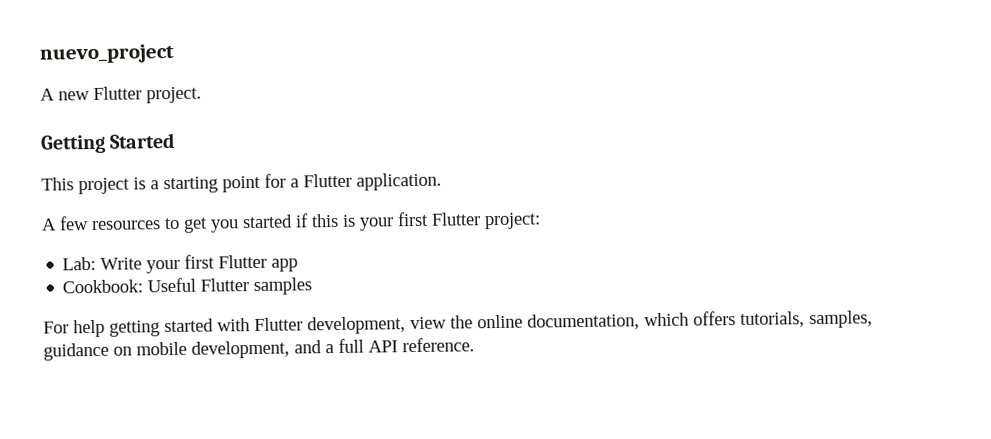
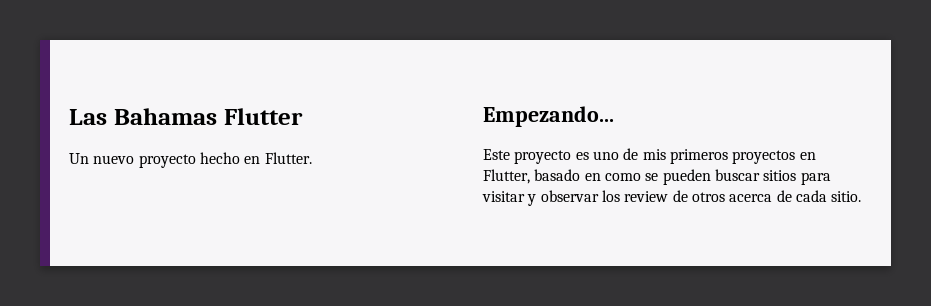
[39,43,175,64] [40,86,202,104] [40,132,176,154] [41,172,442,195] [41,211,541,233] [62,254,299,274] [62,277,313,295] [43,310,873,338] [43,337,475,361] nuevo_project // A new Flutter project. // Getting Started // This project is a starting point for a Flutter application. // A few resources to get you started if this is your first Flutter project: // Lab: Write your first Flutter app // Cookbook: Useful Flutter samples // For help getting started with Flutter development, view the online documentation, which offers tutorials, samples, guidance on mobile development, and a full API reference. -> [69,108,303,125] [69,152,312,168] [483,106,614,127] [483,148,816,164] [483,169,831,185] [482,190,862,206] Las Bahamas Flutter // Un nuevo proyecto hecho en Flutter. // Empezando... // Este proyecto es uno de mis primeros proyectos en Flutter, basado en como se pueden buscar sitios para visitar y observar los review de otros acerca de cada sitio.

